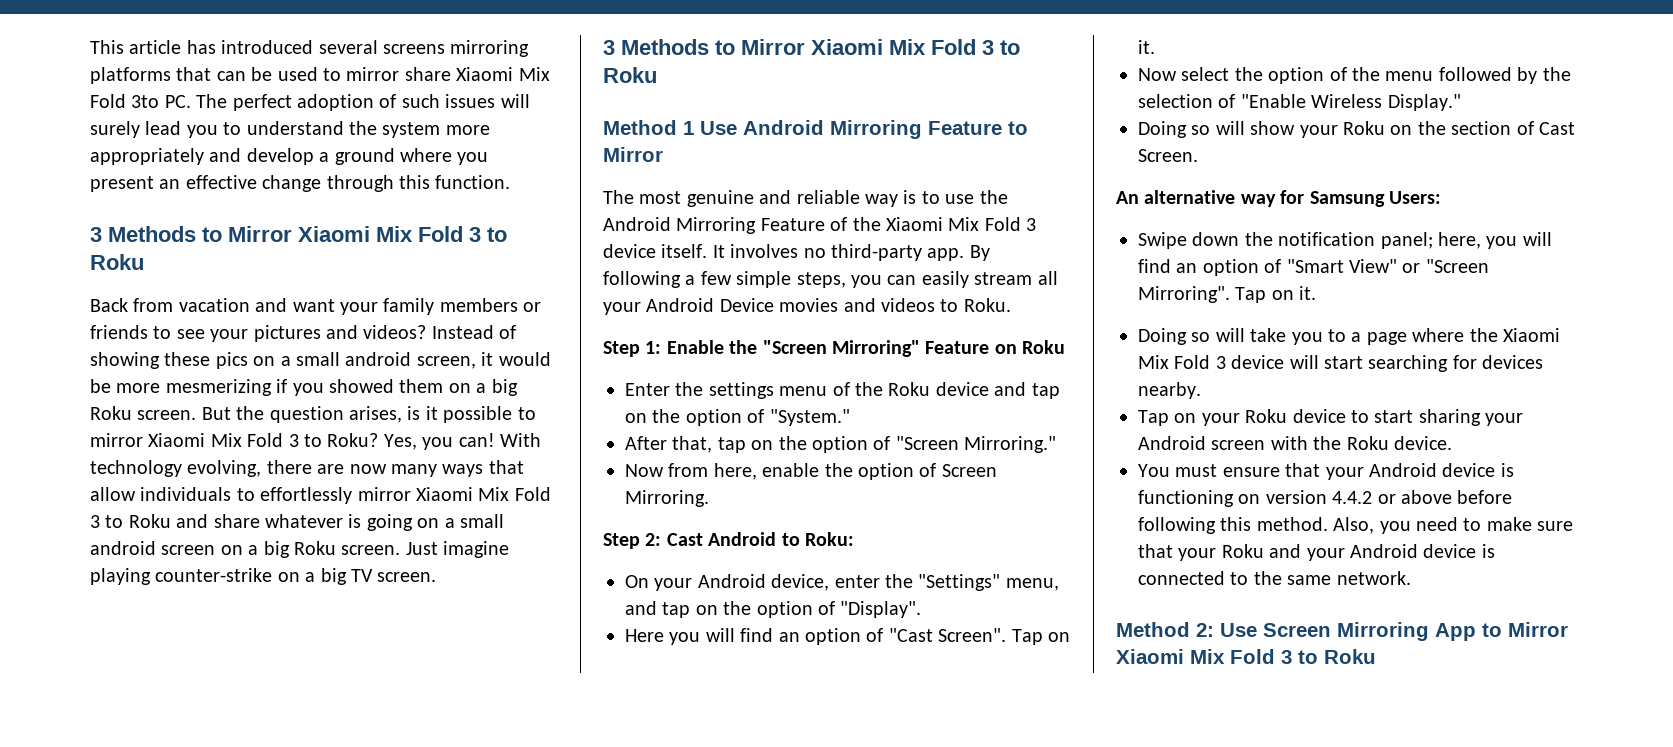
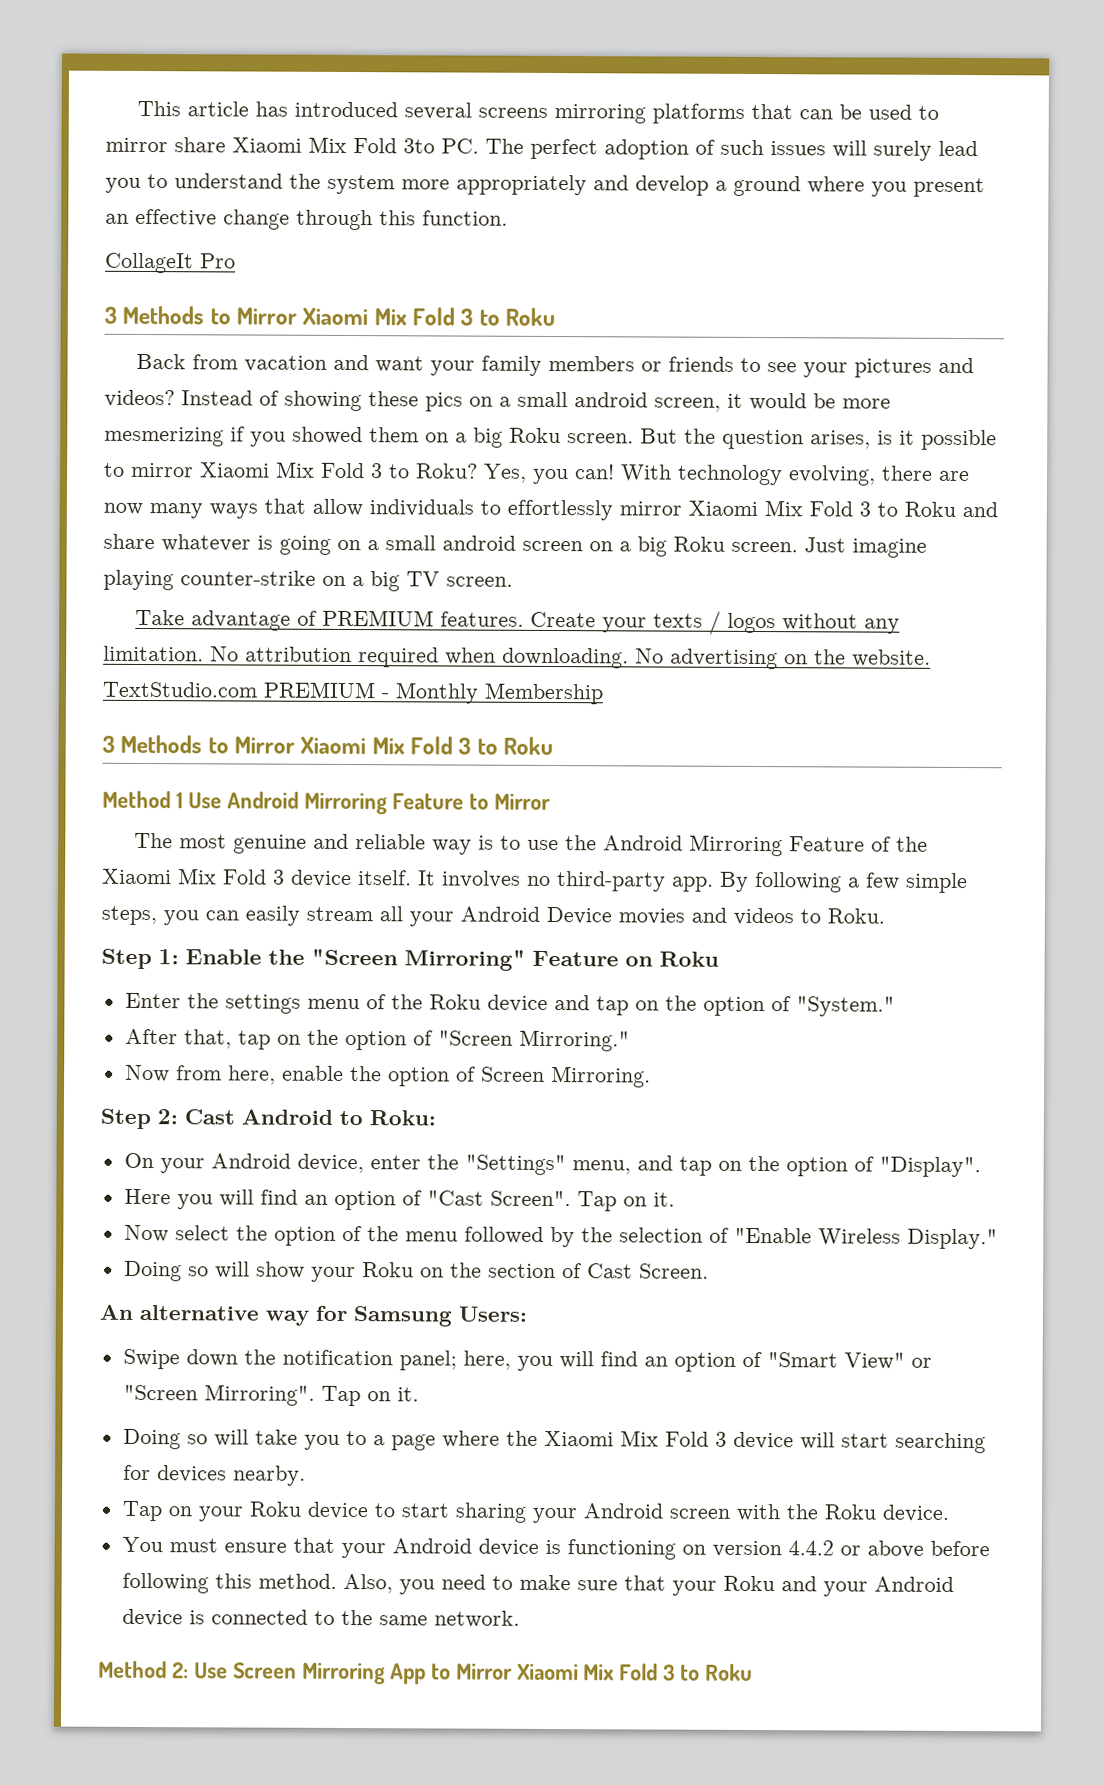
(511, 182) none -> [105,252,236,274] // CollageIt Pro
(437, 577) none -> [134,609,900,635] [103,645,931,670] [102,681,604,705] // Take advantage of PREMIUM features. Create your texts / logos without any limitation. No attribution required when downloading. No advertising on the website. TextStudio.com PREMIUM - Monthly Membership

